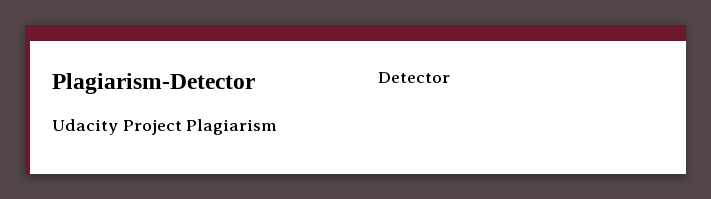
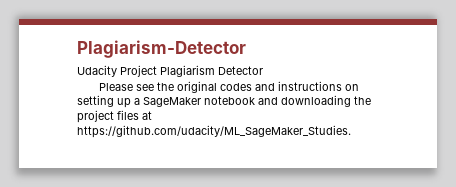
(450, 77) none -> [99,81,360,93] [77,95,371,108] [77,110,152,123] [77,125,351,138] // Please see the original codes and instructions on setting up a SageMaker notebook and downloading the project files at https://github.com/udacity/ML_SageMaker_Studies.

